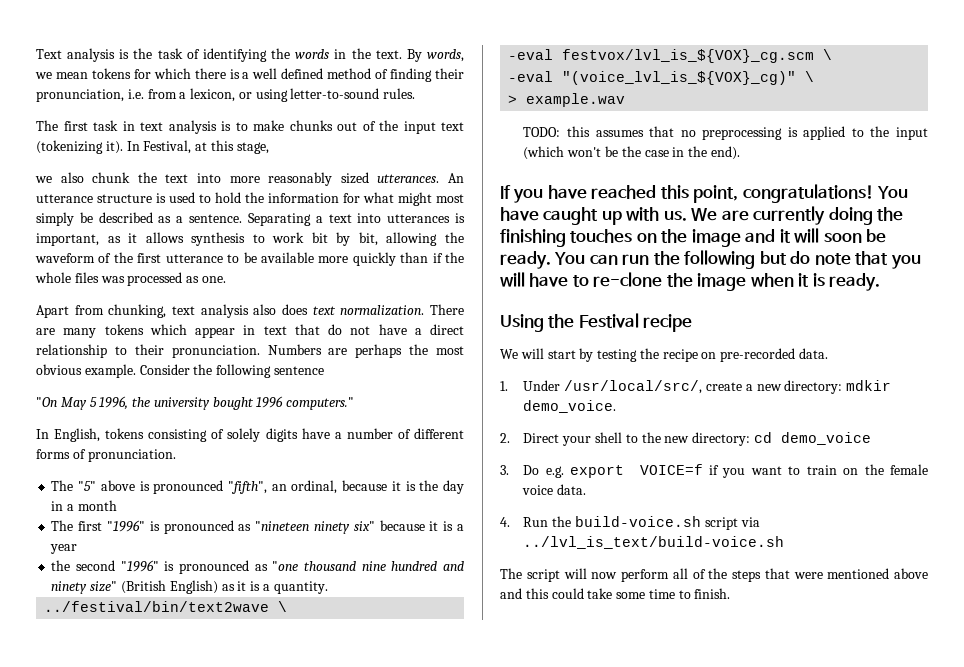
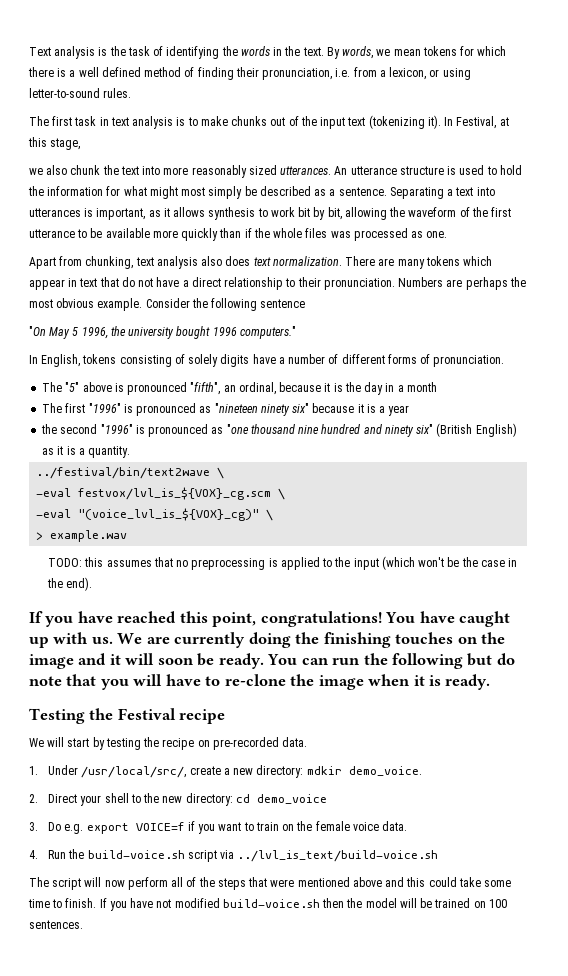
[90,581,118,592] size" -> [416,424,434,434] six"
[500,314,544,332] Using -> [29,708,85,724] Testing
(731, 593) none -> [99,898,507,911] [29,920,83,929] If you have not modified build-voice.sh then the model will be trained on 100 sentences.

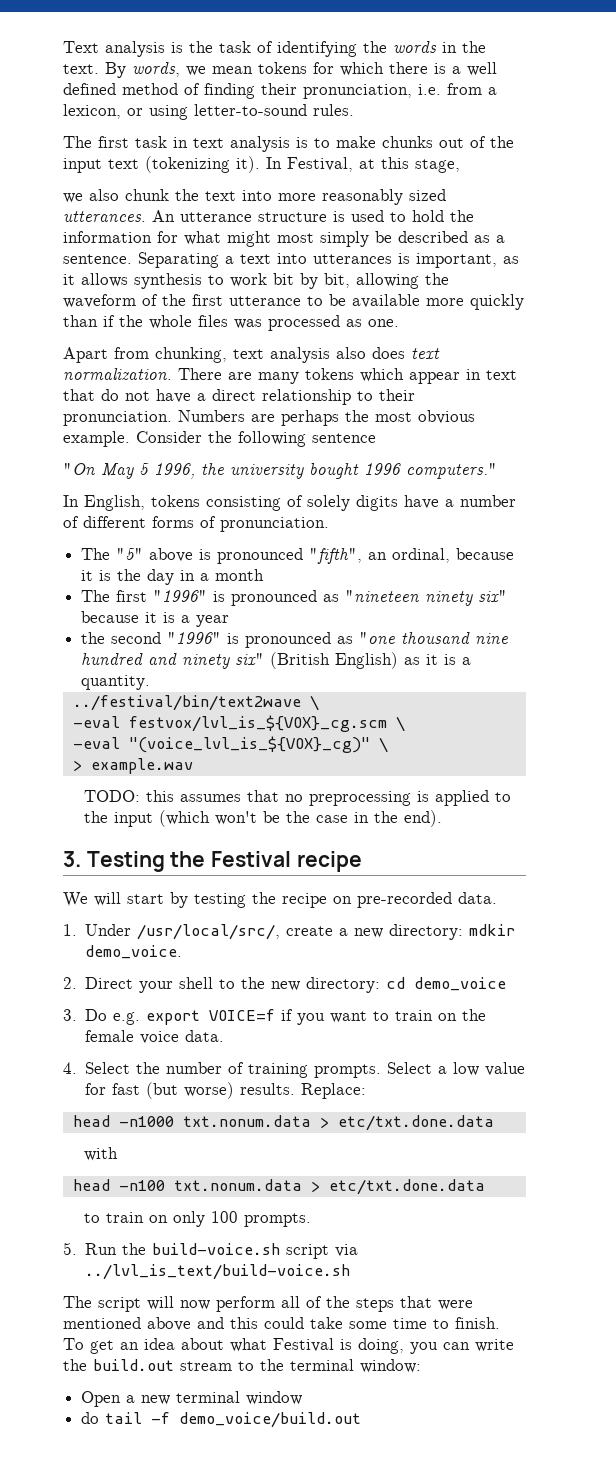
[29,611,511,627] [29,632,506,648] [29,653,515,669] [29,674,491,690] If you have reached this point, congratulations! You have caught up with us. We are currently doing the finishing touches on the image and it will soon be ready. You can run the following but do note that you will have to re-clone the image when it is ready. // -> [63,851,81,867] 3.
(38, 854) none -> [85,1062,526,1078] [85,1082,367,1099] [72,1115,494,1131] [83,1147,118,1161] [72,1179,485,1195] [83,1211,311,1227] [63,1242,77,1255] Select the number of training prompts. Select a low value for fast (but worse) results. Replace: // head -n1000 txt.nonum.data > etc/txt.done.data // with // head -n100 txt.nonum.data > etc/txt.done.data // to train on only 100 prompts. // 5.
[99,898,507,911] [29,920,83,929] If you have not modified build-voice.sh then the model will be trained on 100 sentences. -> [63,1338,514,1354] [63,1359,421,1373] [81,1391,303,1407] [81,1412,362,1428] To get an idea about what Festival is doing, you can write the build.out stream to the terminal window: // Open a new terminal window // do tail -f demo_voice/build.out

